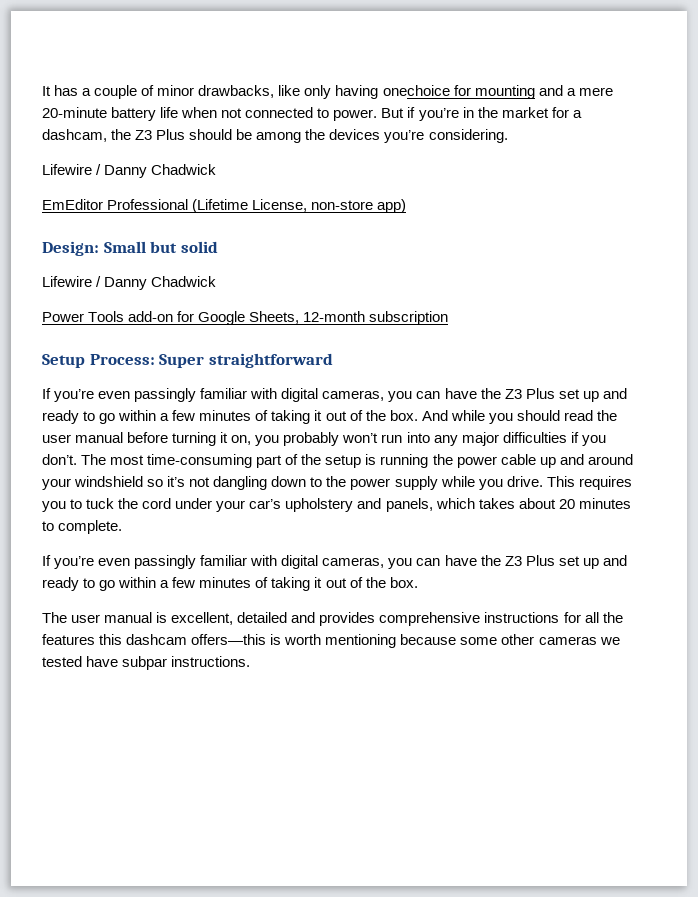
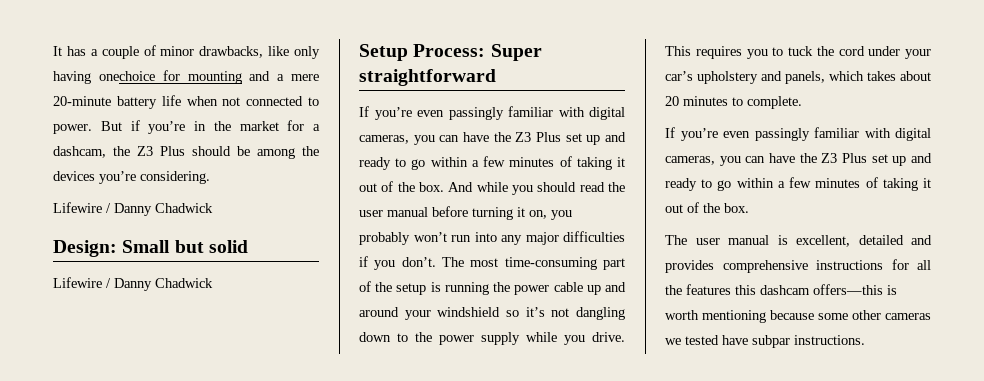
[42,199,407,213] // EmEditor Professional (Lifetime License, non-store app) -> (213, 208) none
[42,311,449,325] // Power Tools add-on for Google Sheets, 12-month subscription -> (213, 283) none

